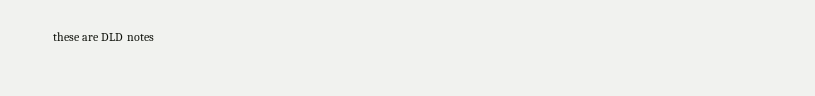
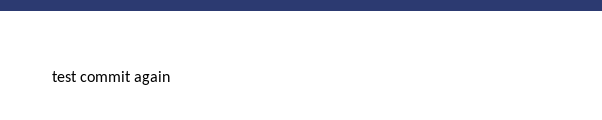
[53,32,154,41] these are DLD notes -> [52,71,171,85] test commit again

